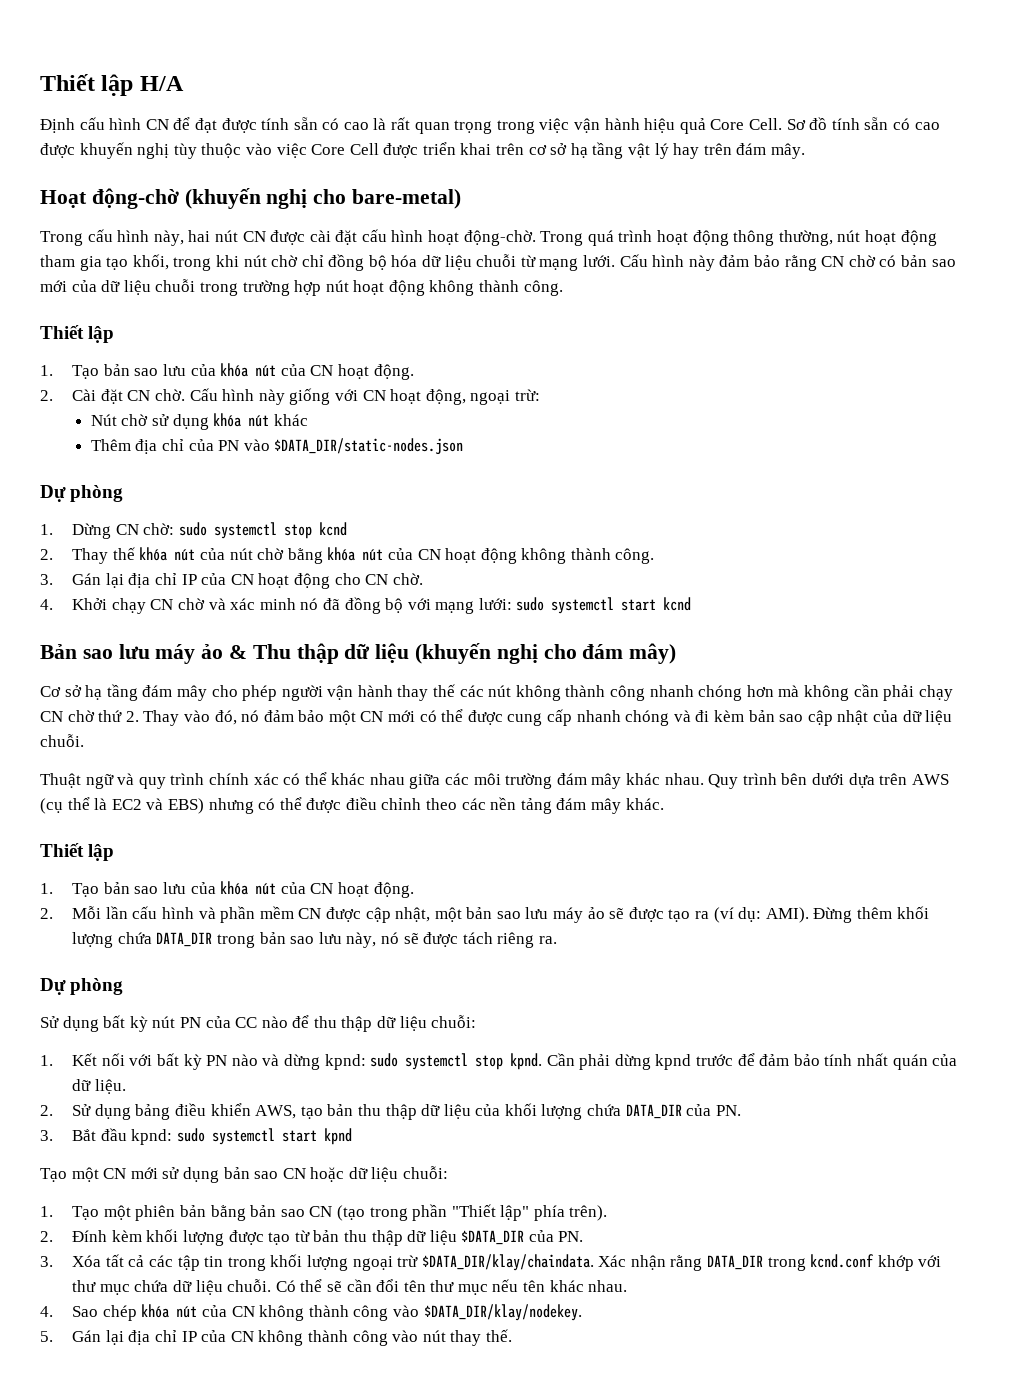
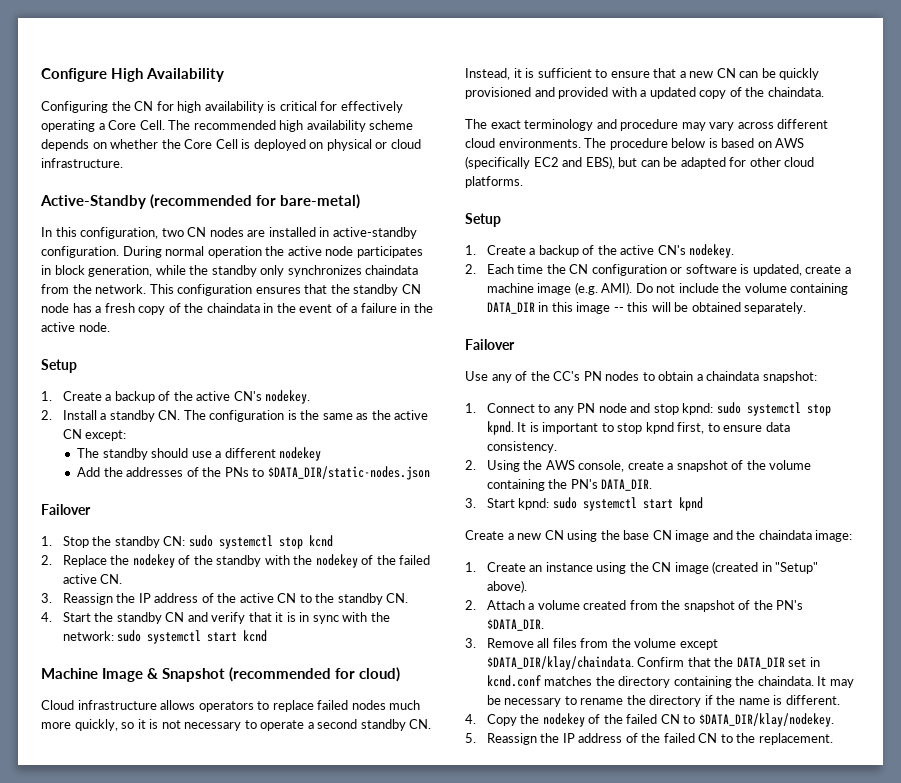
[40,74,184,96] [40,117,940,134] [40,142,805,159] [40,188,462,209] [40,229,937,246] [40,254,956,271] [40,279,563,296] [40,325,115,343] [40,363,414,380] [40,388,540,405] [90,413,308,430] [90,439,270,454] Thiết lập H/A // Định cấu hình CN để đạt được tính sẵn có cao là rất quan trọng trong việc vận hành hiệu quả Core Cell. Sơ đồ tính sẵn có cao được khuyến nghị tùy thuộc vào việc Core Cell được triển khai trên cơ sở hạ tầng vật lý hay trên đám mây. // Hoạt động-chờ (khuyến nghị cho bare-metal) // Trong cấu hình này, hai nút CN được cài đặt cấu hình hoạt động-chờ. Trong quá trình hoạt động thông thường, nút hoạt động tham gia tạo khối, trong khi nút chờ chỉ đồng bộ hóa dữ liệu chuỗi từ mạng lưới. Cấu hình này đảm bảo rằng CN chờ có bản sao mới của dữ liệu chuỗi trong trường hợp nút hoạt động không thành công. // Thiết lập // 1. Tạo bản sao lưu của khóa nút của CN hoạt động. // 2. Cài đặt CN chờ. Cấu hình này giống với CN hoạt động, ngoại trừ: // Nút chờ sử dụng khóa nút khác // Thêm địa chỉ của PN vào -> [41,68,225,82] [41,101,403,113] [41,120,414,132] [41,139,421,151] [41,158,123,168] [40,194,360,209] [41,227,417,239] [41,246,423,258] [41,265,419,277] [41,284,421,296] [41,303,433,315] [41,322,110,332] [41,359,77,373] [41,390,311,404] [41,410,429,422] [62,429,127,441] [77,447,322,461] [77,467,265,477] Configure High Availability // Configuring the CN for high availability is critical for effectively operating a Core Cell. The recommended high availability scheme depends on whether the Core Cell is deployed on physical or cloud infrastructure. // Active-Standby (recommended for bare-metal) // In this configuration, two CN nodes are installed in active-standby configuration. During normal operation the active node participates in block generation, while the standby only synchronizes chaindata from the network. This configuration ensures that the standby CN node has a fresh copy of the chaindata in the event of a failure in the active node. // Setup // 1. Create a backup of the active CN's nodekey. // 2. Install a standby CN. The configuration is the same as the active CN except: // The standby should use a different nodekey // Add the addresses of the PNs to
[40,485,124,502] [40,523,175,539] Dự phòng // 1. Dừng CN chờ: -> [41,504,91,515] [41,536,186,548] Failover // 1. Stop the standby CN:
[72,547,655,564] [40,573,423,589] [40,597,692,614] [40,643,677,664] [40,684,953,701] [40,709,953,726] [40,734,84,747] [40,772,949,789] [40,797,664,814] [40,843,115,861] [40,881,414,898] [40,906,929,923] [72,932,557,948] [40,978,124,995] [40,1015,477,1032] [40,1053,320,1070] Thay thế khóa nút của nút chờ bằng khóa nút của CN hoạt động không thành công. // 3. Gán lại địa chỉ IP của CN hoạt động cho CN chờ. // 4. Khởi chạy CN chờ và xác minh nó đã đồng bộ với mạng lưới: sudo systemctl start kcnd // Bản sao lưu máy ảo & Thu thập dữ liệu (khuyến nghị cho đám mây) // Cơ sở hạ tầng đám mây cho phép người vận hành thay thế các nút không thành công nhanh chóng hơn mà không cần phải chạy CN chờ thứ 2. Thay vào đó, nó đảm bảo một CN mới có thể được cung cấp nhanh chóng và đi kèm bản sao cập nhật của dữ liệu chuỗi. // Thuật ngữ và quy trình chính xác có thể khác nhau giữa các môi trường đám mây khác nhau. Quy trình bên dưới dựa trên AWS (cụ thể là EC2 và EBS) nhưng có thể được điều chỉnh theo các nền tảng đám mây khác. // Thiết lập // 1. Tạo bản sao lưu của khóa nút của CN hoạt động. // 2. Mỗi lần cấu hình và phần mềm CN được cập nhật, một bản sao lưu máy ảo sẽ được tạo ra (ví dụ: AMI). Đừng thêm khối lượng chứa DATA_DIR trong bản sao lưu này, nó sẽ được tách riêng ra. // Dự phòng // Sử dụng bất kỳ nút PN của CC nào để thu thập dữ liệu chuỗi: // 1. Kết nối với bất kỳ PN nào và dừng -> [62,554,431,568] [62,574,123,584] [41,593,409,605] [41,612,390,624] [62,630,268,644] [41,667,400,682] [41,700,421,712] [41,719,432,731] [465,68,820,80] [465,87,824,99] [465,119,829,131] [465,138,805,150] [465,156,815,169] [465,176,523,188] [465,213,501,227] [465,244,735,258] [465,264,851,276] [486,282,849,295] [486,302,807,314] [465,339,515,350] [465,371,817,383] [465,403,679,415] Replace the nodekey of the standby with the nodekey of the failed active CN. // 3. Reassign the IP address of the active CN to the standby CN. // 4. Start the standby CN and verify that it is in sync with the network: sudo systemctl start kcnd // Machine Image & Snapshot (recommended for cloud) // Cloud infrastructure allows operators to replace failed nodes much more quickly, so it is not necessary to operate a second standby CN. Instead, it is sufficient to ensure that a new CN can be quickly provisioned and provided with a updated copy of the chaindata. // The exact terminology and procedure may vary across different cloud environments. The procedure below is based on AWS (specifically EC2 and EBS), but can be adapted for other cloud platforms. // Setup // 1. Create a backup of the active CN's nodekey. // 2. Each time the CN configuration or software is updated, create a machine image (e.g. AMI). Do not include the volume containing DATA_DIR in this image -- this will be obtained separately. // Failover // Use any of the CC's PN nodes to obtain a chaindata snapshot: // 1. Connect to any PN node and stop
[546,1053,958,1070] [72,1079,126,1094] [40,1103,741,1120] [40,1128,127,1141] Cần phải dừng kpnd trước để đảm bảo tính nhất quán của dữ liệu. // 2. Sử dụng bảng điều khiển AWS, tạo bản thu thập dữ liệu của khối lượng chứa DATA_DIR của PN. // 3. Bắt đầu -> [517,422,790,434] [486,441,557,453] [465,460,812,472] [486,479,653,491] [465,498,515,508] It is important to stop kpnd first, to ensure data consistency. // 2. Using the AWS console, create a snapshot of the volume containing the PN's DATA_DIR. // 3. Start
[40,1166,449,1183] [40,1204,608,1221] [40,1229,584,1246] [40,1254,942,1271] [72,1279,628,1295] [40,1304,582,1321] [40,1329,512,1346] Tạo một CN mới sử dụng bản sao CN hoặc dữ liệu chuỗi: // 1. Tạo một phiên bản bằng bản sao CN (tạo trong phần "Thiết lập" phía trên). // 2. Đính kèm khối lượng được tạo từ bản thu thập dữ liệu $DATA_DIR của PN. // 3. Xóa tất cả các tập tin trong khối lượng ngoại trừ $DATA_DIR/klay/chaindata. Xác nhận rằng DATA_DIR trong kcnd.conf khớp với thư mục chứa dữ liệu chuỗi. Có thể sẽ cần đổi tên thư mục nếu tên khác nhau. // 4. Sao chép khóa nút của CN không thành công vào $DATA_DIR/klay/nodekey. // 5. Gán lại địa chỉ IP của CN không thành công vào nút thay thế. -> [465,530,853,542] [465,561,819,574] [486,580,527,593] [465,600,804,612] [486,619,544,631] [465,638,718,650] [486,656,820,670] [486,675,854,688] [486,695,840,707] [465,713,834,727] [465,733,833,745] Create a new CN using the base CN image and the chaindata image: // 1. Create an instance using the CN image (created in "Setup" above). // 2. Attach a volume created from the snapshot of the PN's $DATA_DIR. // 3. Remove all files from the volume except $DATA_DIR/klay/chaindata. Confirm that the DATA_DIR set in kcnd.conf matches the directory containing the chaindata. It may be necessary to rename the directory if the name is different. // 4. Copy the nodekey of the failed CN to $DATA_DIR/klay/nodekey. // 5. Reassign the IP address of the failed CN to the replacement.

